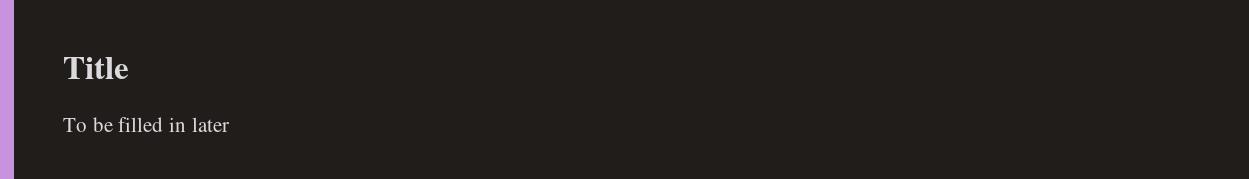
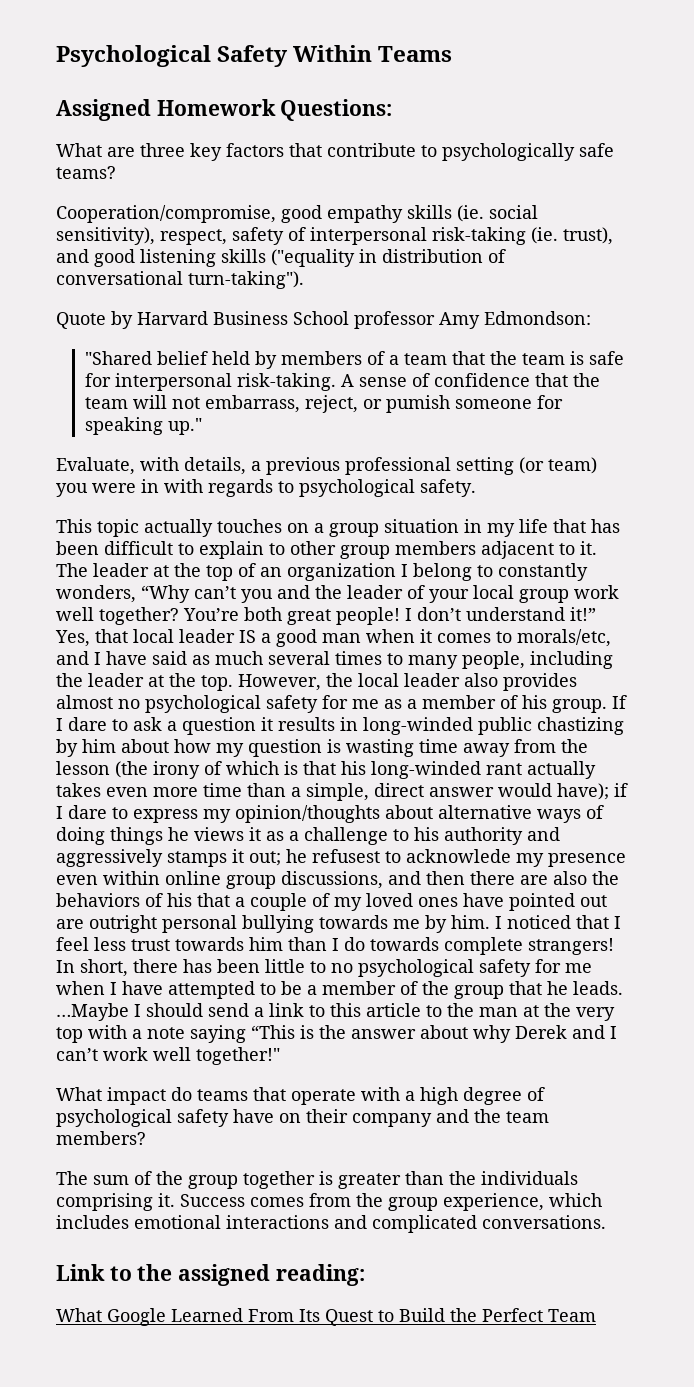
[63,57,129,79] [63,117,230,132] Title // To be filled in later -> [56,45,453,67] [56,99,393,121] [56,143,614,161] [56,166,116,179] [56,205,538,223] [56,227,613,245] [56,249,506,267] [56,271,304,289] [56,311,591,329] [85,351,625,369] [85,373,601,391] [85,395,564,413] [85,417,203,435] [56,457,597,475] [56,479,476,497] [56,519,620,537] [56,541,597,559] [56,563,588,581] [56,585,619,603] [56,607,596,625] [55,629,611,647] [56,651,613,669] [56,673,577,691] [56,695,627,713] [56,717,624,735] [56,739,588,757] [56,761,596,779] [56,783,628,801] [56,805,604,823] [56,827,560,845] [56,849,626,867] [56,871,619,889] [56,893,607,911] [56,915,621,933] [56,937,614,955] [56,959,592,977] [56,981,623,999] [56,1003,615,1021] [56,1025,617,1043] [56,1047,280,1065] [56,1087,545,1105] [56,1109,549,1127] [56,1131,146,1145] [56,1171,578,1189] [56,1193,602,1211] [56,1215,606,1233] [56,1264,365,1286] [56,1308,596,1326] Psychological Safety Within Teams // Assigned Homework Questions: // What are three key factors that contribute to psychologically safe teams? // Cooperation/compromise, good empathy skills (ie. social sensitivity), respect, safety of interpersonal risk-taking (ie. trust), and good listening skills ("equality in distribution of conversational turn-taking"). // Quote by Harvard Business School professor Amy Edmondson: // "Shared belief held by members of a team that the team is safe for interpersonal risk-taking. A sense of confidence that the team will not embarrass, reject, or pumish someone for speaking up." // Evaluate, with details, a previous professional setting (or team) you were in with regards to psychological safety. // This topic actually touches on a group situation in my life that has been difficult to explain to other group members adjacent to it. The leader at the top of an organization I belong to constantly wonders, “Why can’t you and the leader of your local group work well together? You’re both great people! I don’t understand it!” Yes, that local leader IS a good man when it comes to morals/etc, and I have said as much several times to many people, including the leader at the top. However, the local leader also provides almost no psychological safety for me as a member of his group. If I dare to ask a question it results in long-winded public chastizing by him about how my question is wasting time away from the lesson (the irony of which is that his long-winded rant actually takes even more time than a simple, direct answer would have); if I dare to express my opinion/thoughts about alternative ways of doing things he views it as a challenge to his authority and aggressively stamps it out; he refusest to acknowlede my presence even within online group discussions, and then there are also the behaviors of his that a couple of my loved ones have pointed out are outright personal bullying towards me by him. I noticed that I feel less trust towards him than I do towards complete strangers! In short, there has been little to no psychological safety for me when I have attempted to be a member of the group that he leads. …Maybe I should send a link to this article to the man at the very top with a note saying “This is the answer about why Derek and I can’t work well together!" // What impact do teams that operate with a high degree of psychological safety have on their company and the team members? // The sum of the group together is greater than the individuals comprising it. Success comes from the group experience, which includes emotional interactions and complicated conversations. // Link to the assigned reading: // What Google Learned From Its Quest to Build the Perfect Team

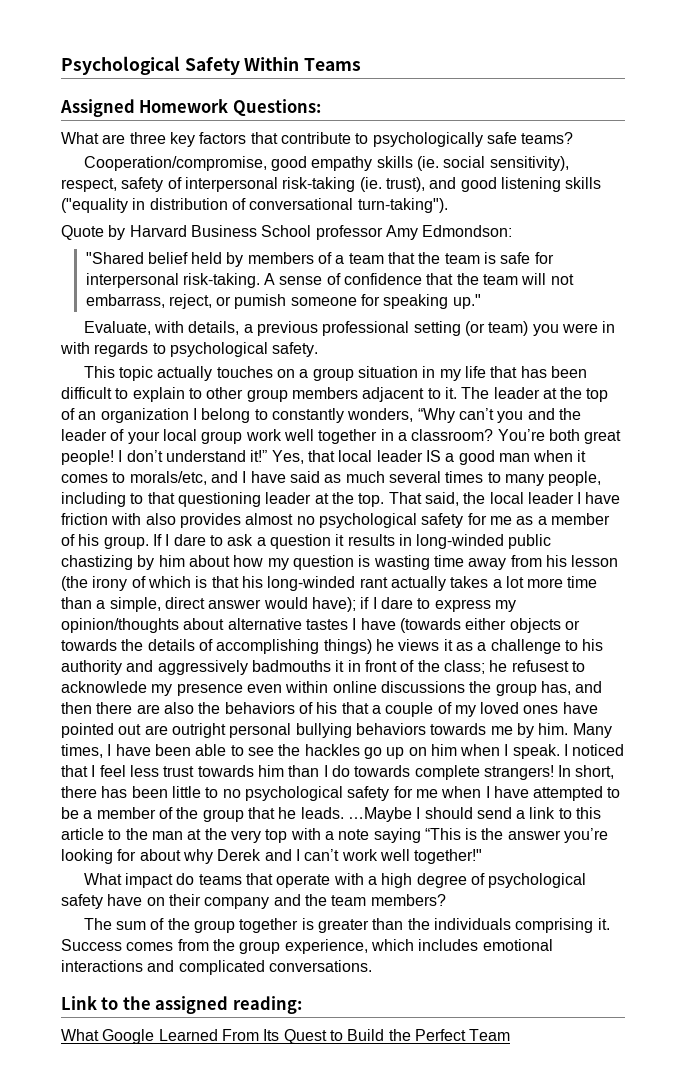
[99,607,179,625] together? -> [318,429,494,444] together in a classroom?
[56,673,83,687] the -> [130,492,261,507] to that questioning
[238,674,321,691] However, -> [388,492,459,506] That said,
(460, 680) none -> [577,492,621,504] [61,513,142,525] I have friction with
[561,739,588,753] the -> [545,555,567,567] his
[106,787,148,797] even -> [492,576,524,588] a lot
[537,805,604,823] [56,827,163,845] ways of doing things -> [305,618,580,633] [61,639,372,654] tastes I have (towards either objects or towards the details of accomplishing things)
[167,849,281,867] stamps it out; -> [251,660,485,674] badmouths it in front of the class;
[226,871,383,889] group discussions, -> [380,681,571,696] discussions the group has,
(314, 924) none -> [355,723,426,735] behaviors
(490, 922) none -> [572,723,612,738] [61,744,560,759] Many times, I have been able to see the hackles go up on him when I speak.
(416, 1034) none -> [564,828,609,843] [61,849,137,864] you’re looking for

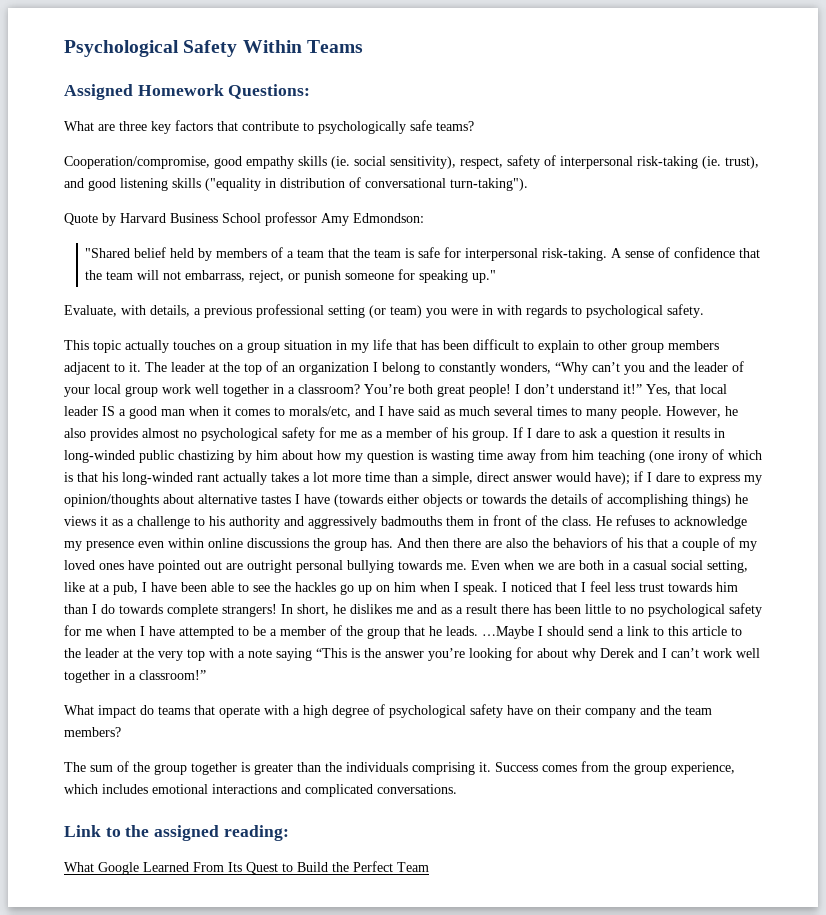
[234,294,287,309] pumish -> [304,270,342,283] punish
[548,471,602,486] [61,492,621,507] [61,513,142,525] people, including to that questioning leader at the top. That said, the local leader I have friction with -> [621,406,738,419] people. However, he
[545,555,619,567] [61,576,88,591] his lesson (the -> [572,450,674,463] him teaching (one
[335,660,345,672] it -> [446,516,474,526] them
[443,660,585,674] [61,681,147,693] class; he refusest to acknowlede -> [562,515,747,529] class. He refuses to acknowledge
[540,681,603,695] has, and -> [371,538,421,548] has. And
[355,723,612,738] [61,744,103,758] behaviors towards me by him. Many times, -> [398,560,748,573] [64,582,138,595] towards me. Even when we are both in a casual social setting, like at a pub,
(615, 772) none -> [333,604,497,614] he dislikes me and as a result
[151,831,183,840] man -> [85,648,119,658] leader
[414,849,483,864] together!" -> [64,670,206,683] together in a classroom!”

